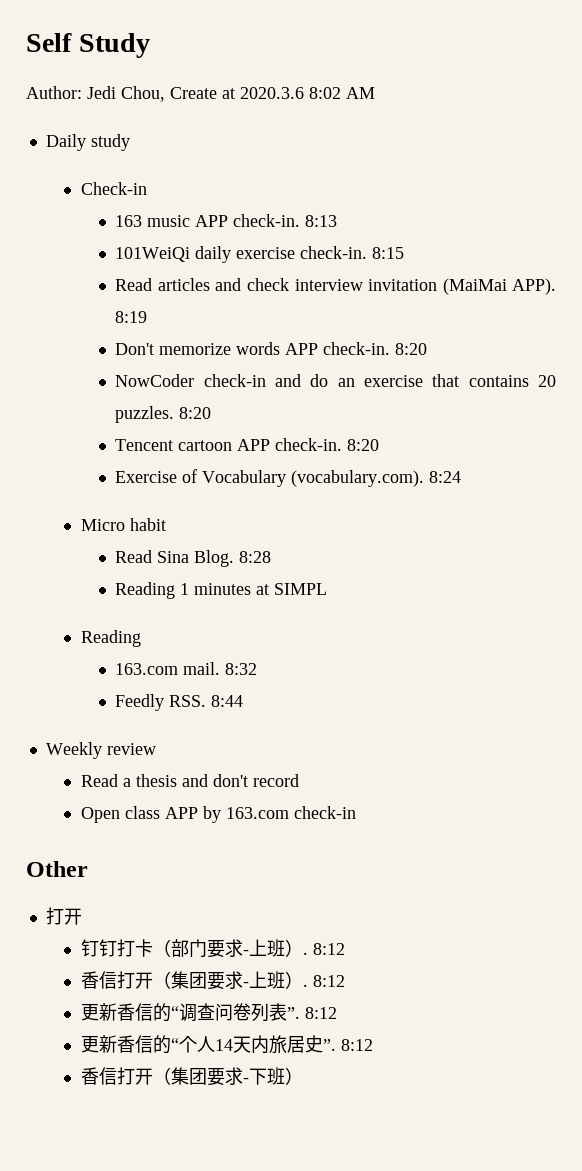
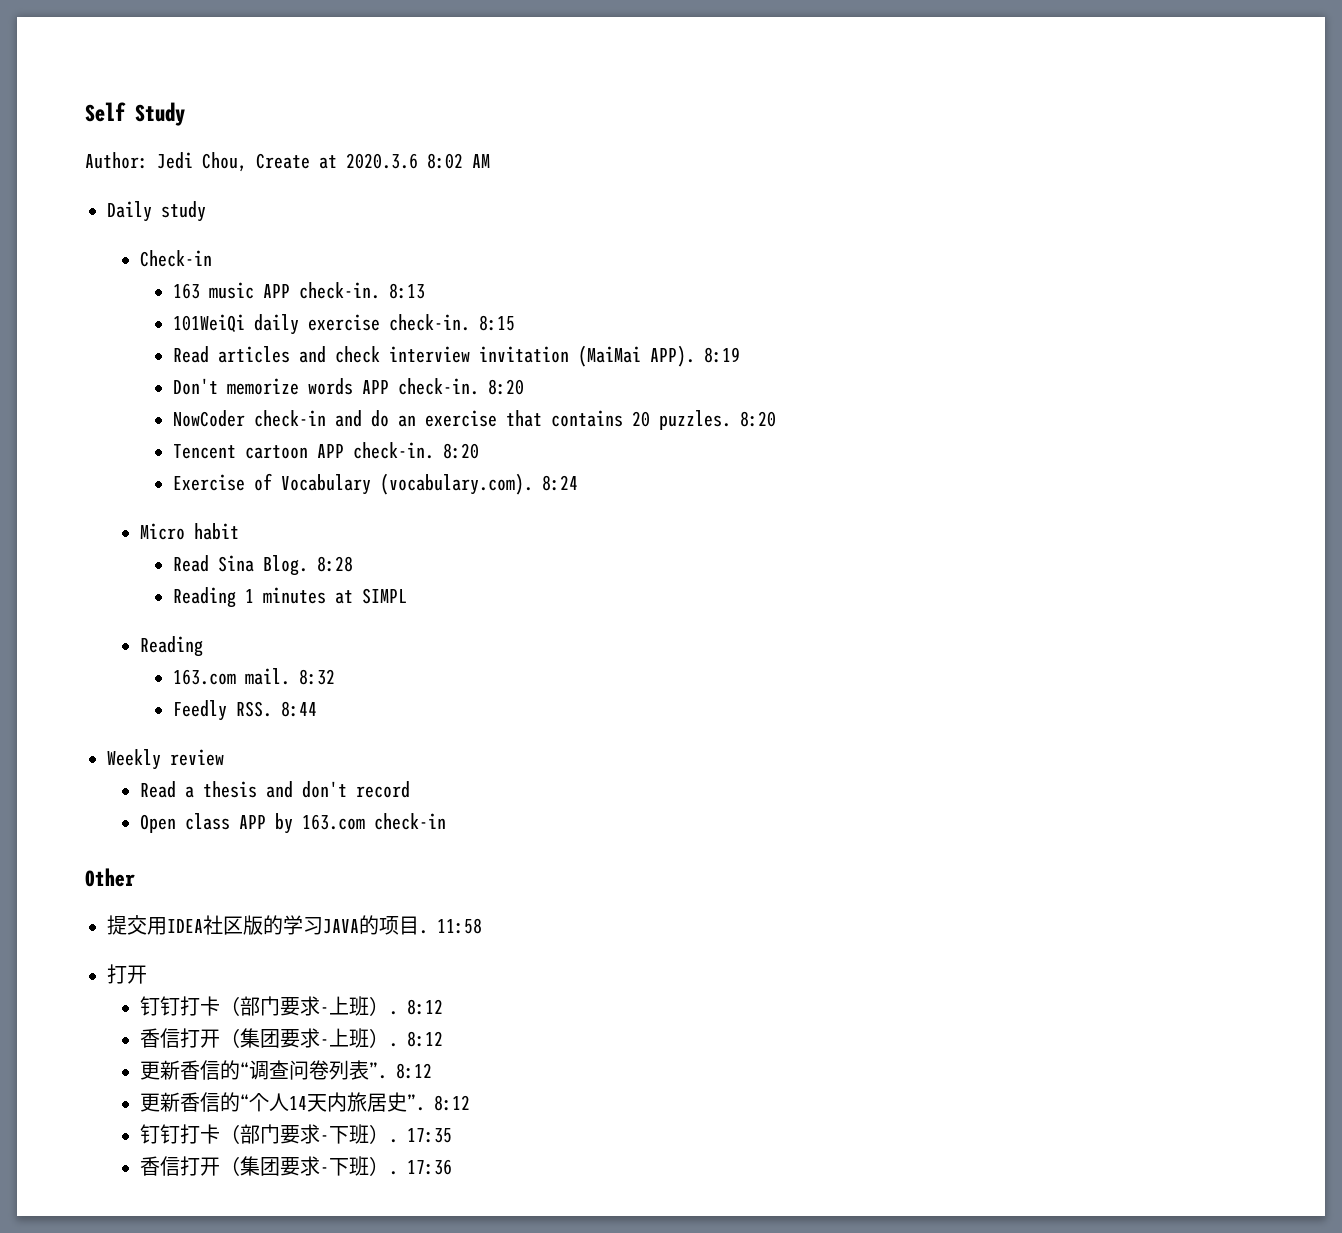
(88, 869) none -> [107,915,482,935] // 提交用IDEA社区版的学习JAVA的项目. 11:58
(373, 1045) none -> [140,1124,453,1144] // 钉钉打卡（部门要求-下班）. 17:35
(303, 1076) none -> [389,1159,453,1175] . 17:36

